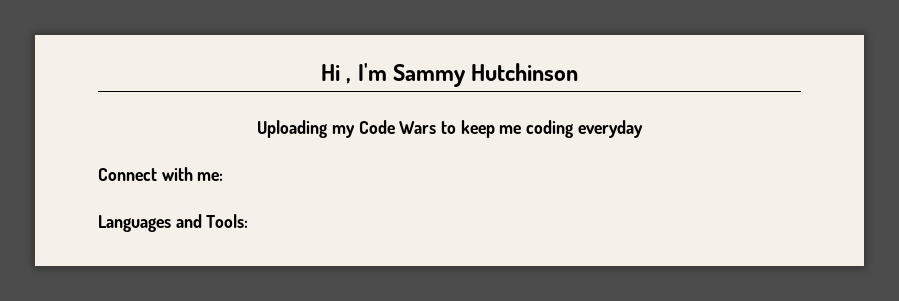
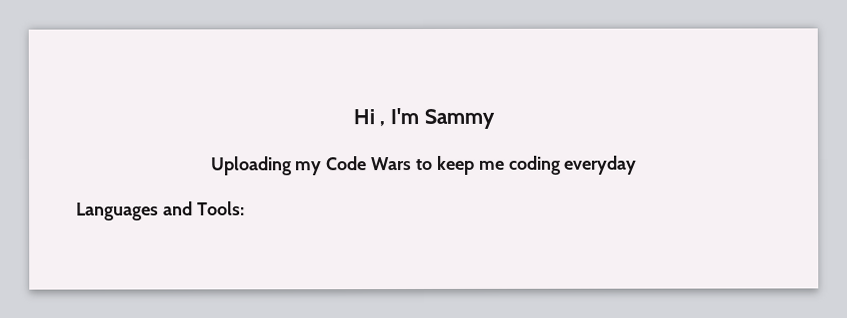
[471,63,579,81] Hutchinson -> (495, 118) none
[98,167,224,181] // Connect with me: -> (638, 165) none

